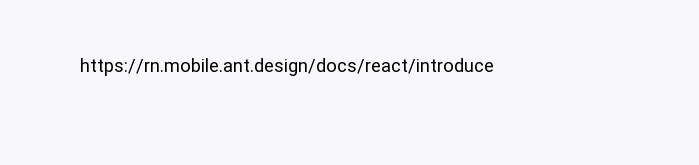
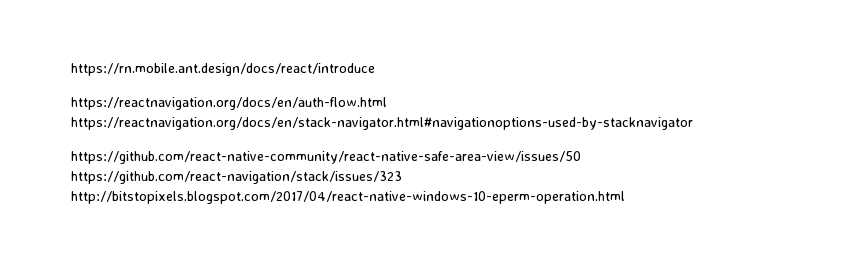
(494, 67) none -> [71,97,387,110] [71,117,693,130] [71,151,581,164] [71,171,402,184] [71,191,625,204] // https://reactnavigation.org/docs/en/auth-flow.html https://reactnavigation.org/docs/en/stack-navigator.html#navigationoptions-used-by-stacknavigator // https://github.com/react-native-community/react-native-safe-area-view/issues/50 https://github.com/react-navigation/stack/issues/323 http://bitstopixels.blogspot.com/2017/04/react-native-windows-10-eperm-operation.html

